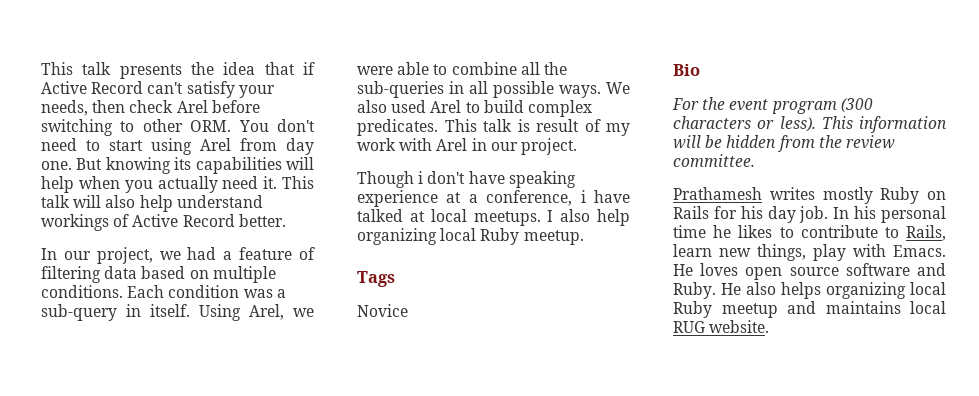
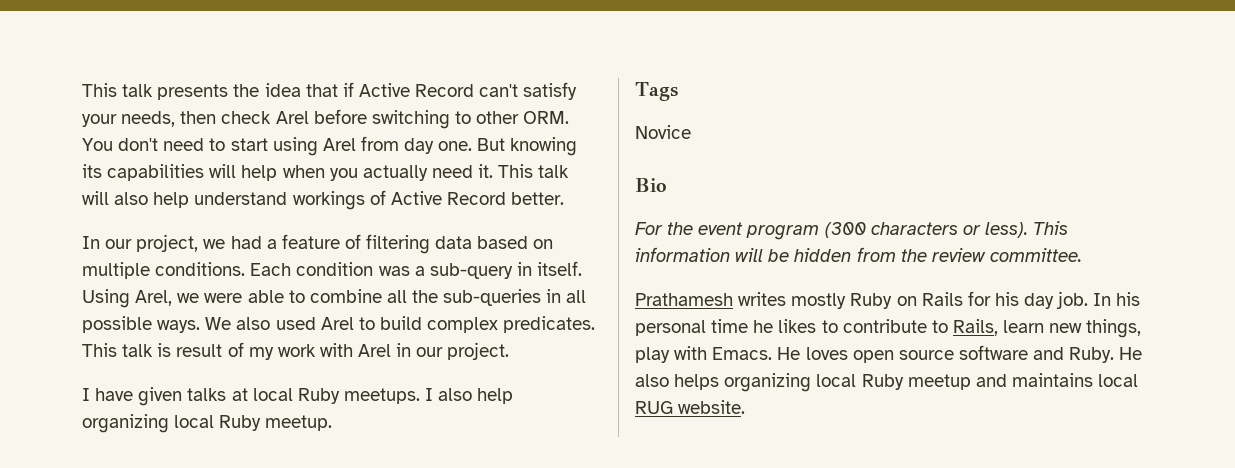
[357,171,576,188] [357,190,630,207] [357,209,403,222] Though i don't have speaking experience at a conference, i have talked -> [82,387,227,406] I have given talks
(467, 215) none -> [297,388,340,404] Ruby

